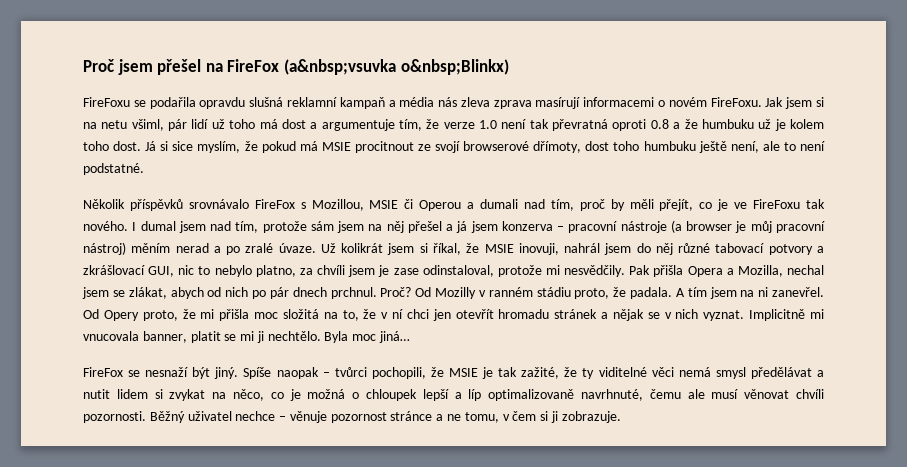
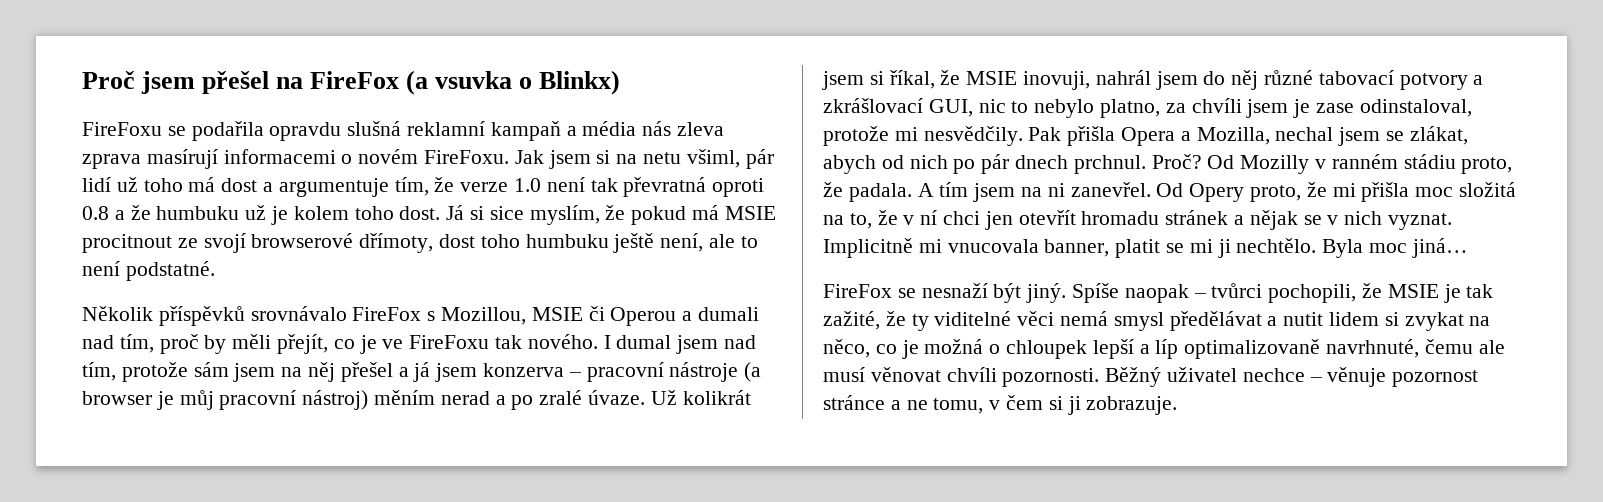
[283,59,509,75] (a&nbsp;vsuvka o&nbsp;Blinkx) -> [406,70,621,95] (a vsuvka o Blinkx)

